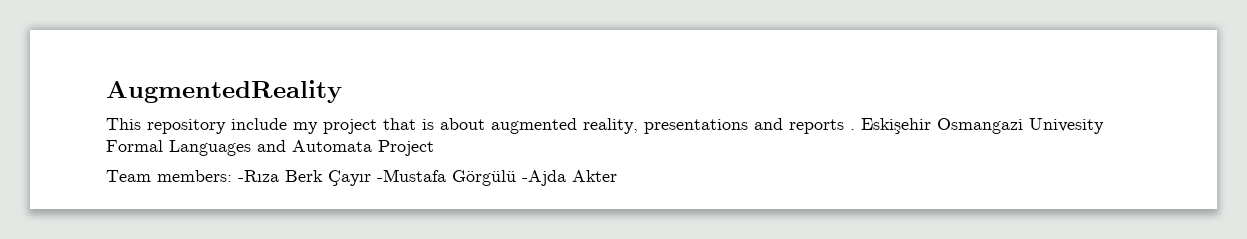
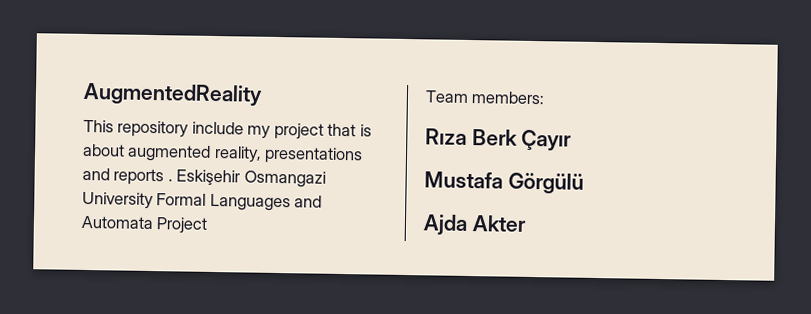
[1029,118,1104,134] Univesity -> [82,191,154,210] University
[238,170,279,182] -Rıza -> [425,128,467,145] // Rıza
[377,169,446,182] -Mustafa -> [424,171,503,189] // Mustafa
[522,170,566,186] -Ajda -> [423,214,468,236] // Ajda

